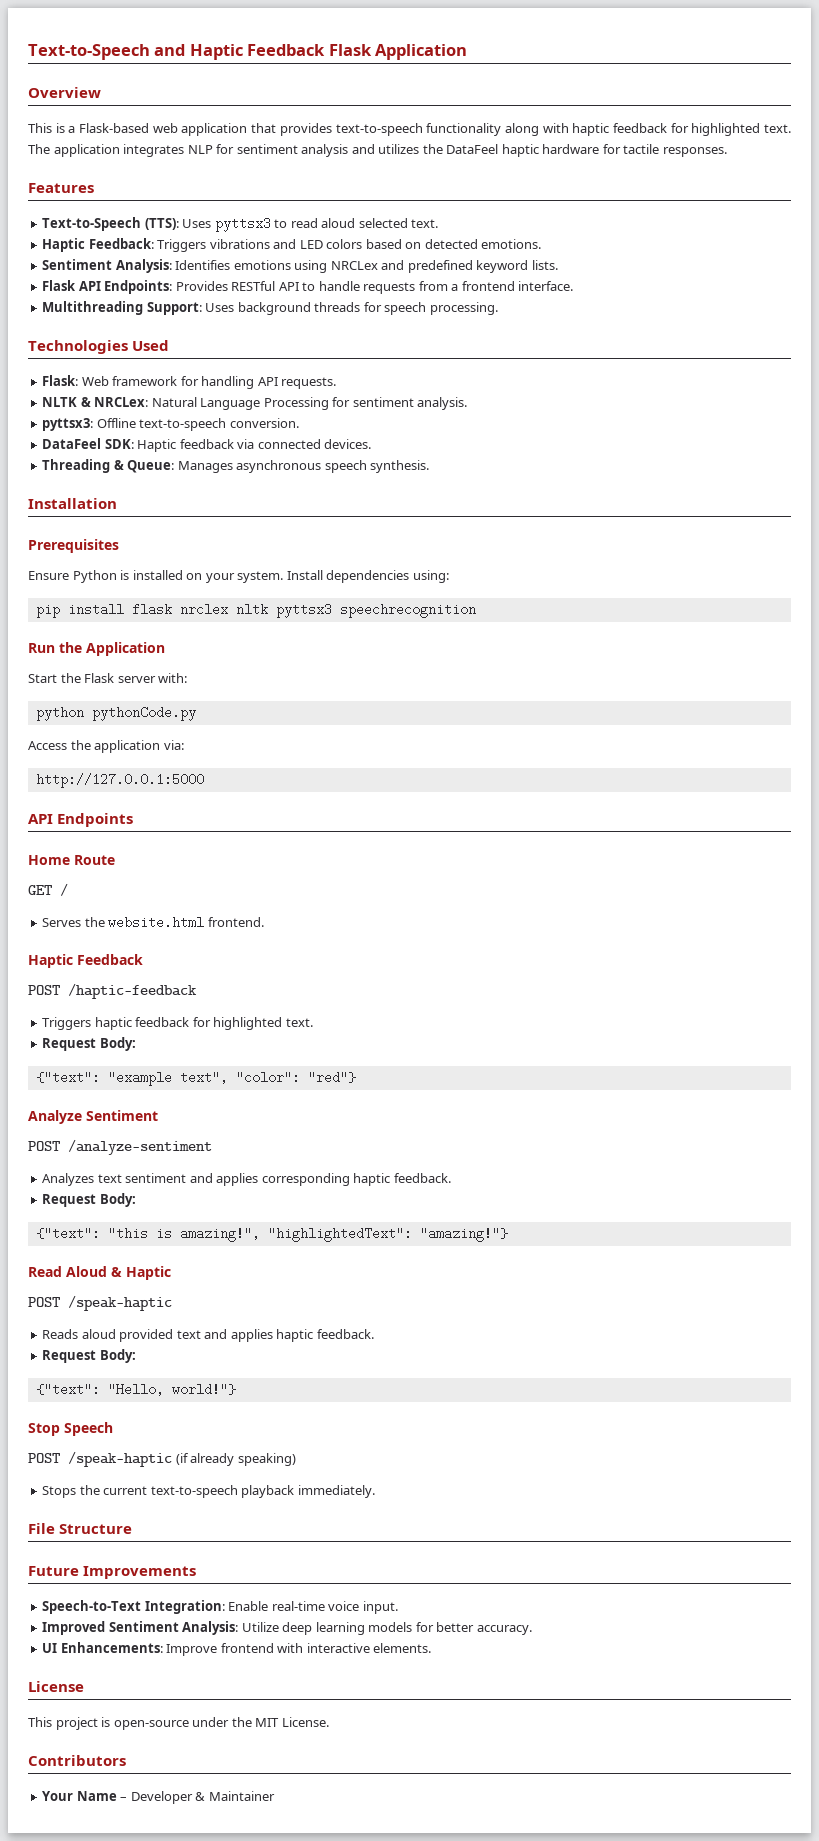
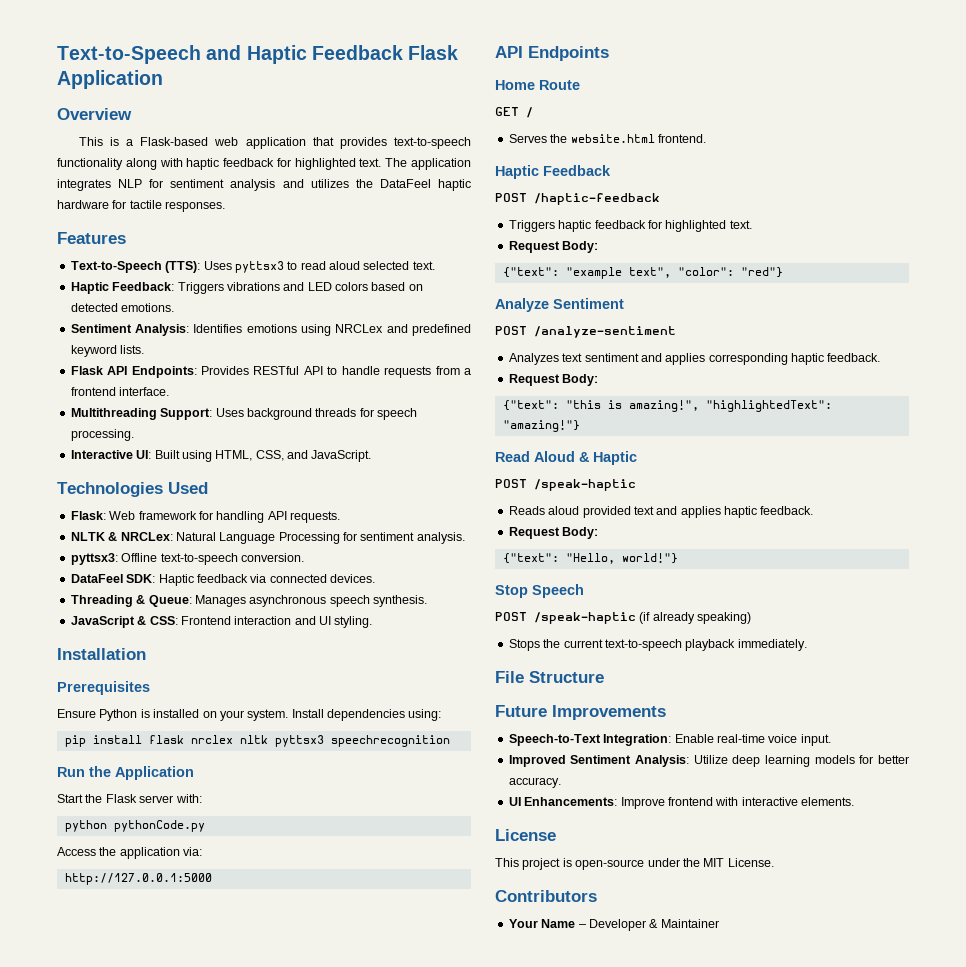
(498, 308) none -> [70,450,372,462] // Interactive UI: Built using HTML, CSS, and JavaScript.
(430, 466) none -> [70,616,373,628] // JavaScript & CSS: Frontend interaction and UI styling.

